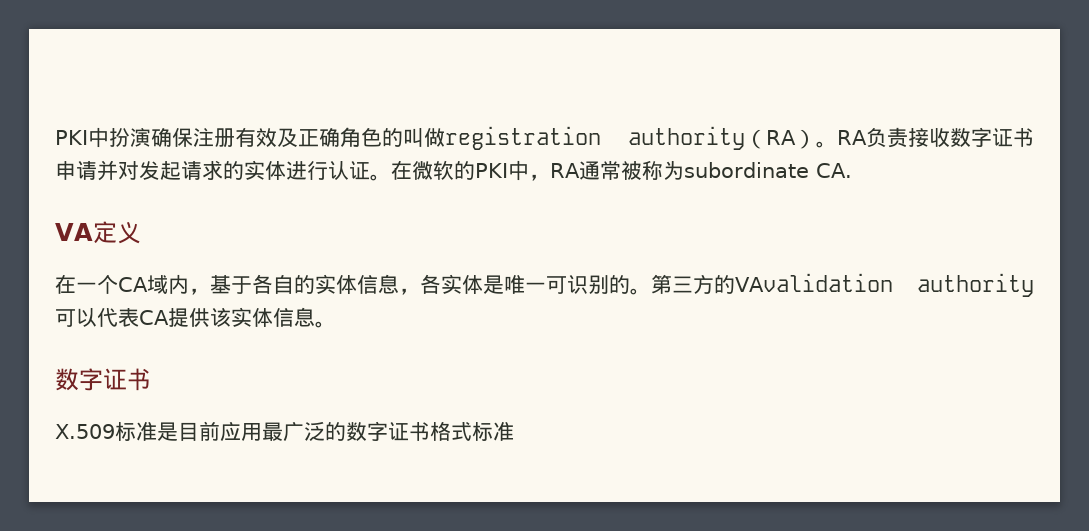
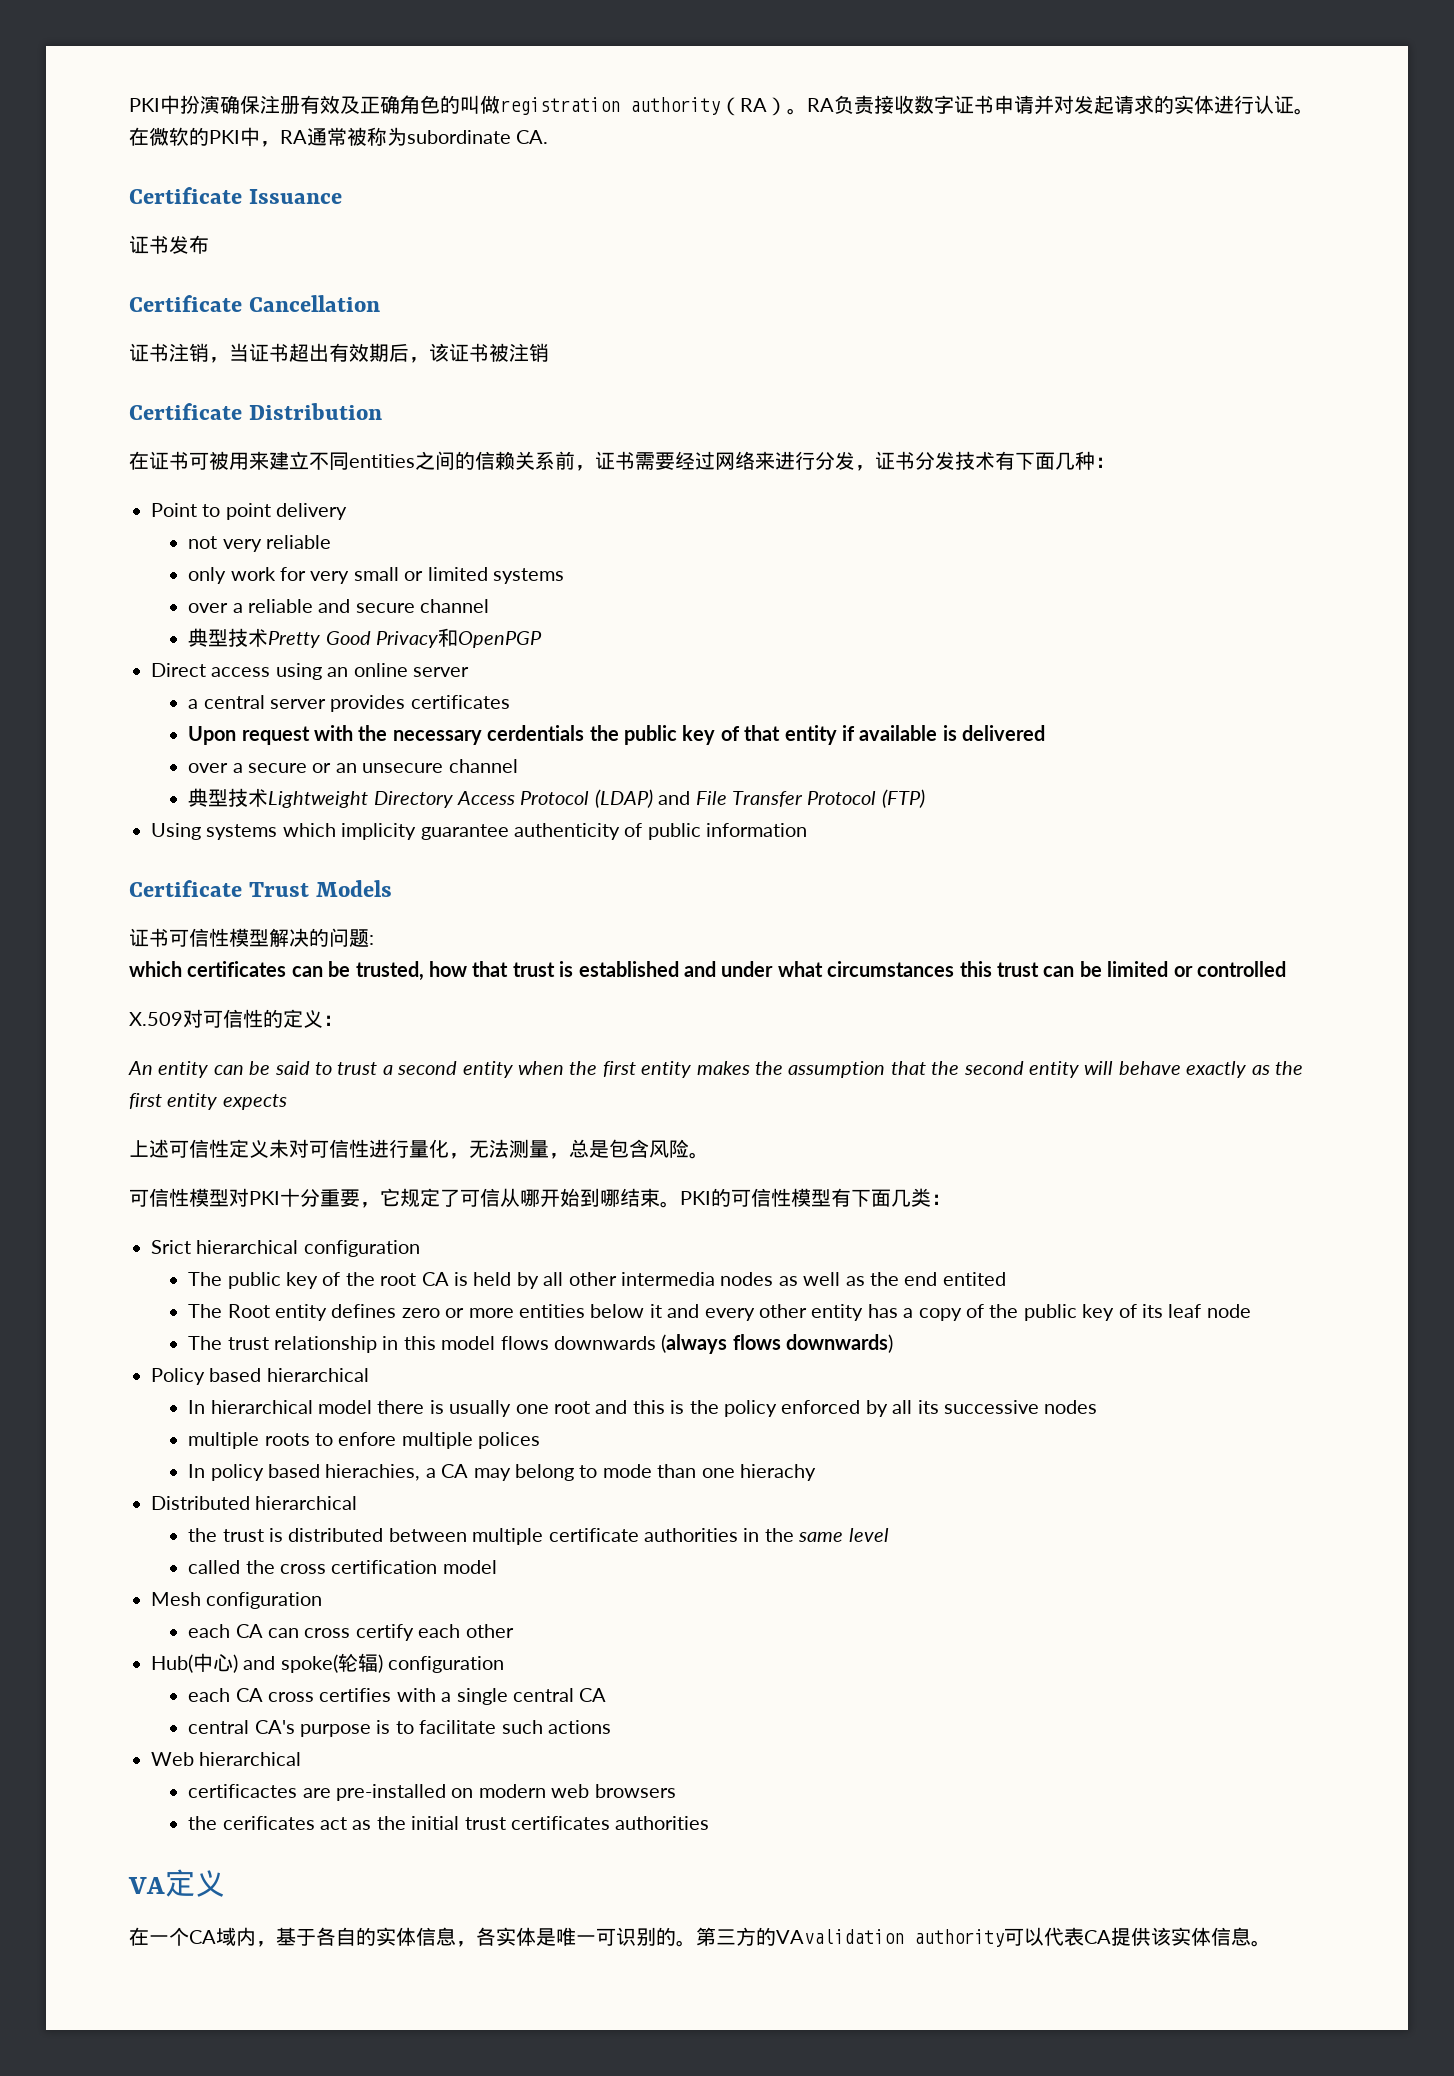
(852, 170) none -> [129,187,342,204] [129,235,209,254] [129,295,380,312] [129,343,549,363] [129,403,382,420] [129,451,1115,471] [151,503,348,520] [188,535,331,552] [188,567,564,584] [188,599,490,613] [188,628,542,648] [151,663,469,680] [188,695,510,712] [188,725,1046,745] [188,759,518,773] [188,788,925,808] [151,823,808,840] [129,880,392,897] [129,928,374,947] [129,961,1286,981] [129,1009,343,1028] [128,1061,1303,1078] [129,1093,287,1110] [129,1139,709,1159] [129,1188,951,1208] [151,1240,420,1257] [188,1272,1006,1289] [188,1304,1251,1321] [188,1334,894,1354] [151,1368,369,1385] [188,1400,1098,1417] [188,1432,541,1449] [188,1464,816,1481] [151,1496,358,1510] [188,1528,889,1545] [188,1560,497,1574] [151,1592,323,1609] [188,1624,514,1641] [151,1653,505,1673] [188,1688,607,1705] [188,1720,611,1737] [151,1752,302,1766] [188,1784,676,1801] [188,1816,710,1830] // Certificate Issuance // 证书发布 // Certificate Cancellation // 证书注销，当证书超出有效期后，该证书被注销 // Certificate Distribution // 在证书可被用来建立不同entities之间的信赖关系前，证书需要经过网络来进行分发，证书分发技术有下面几种： // Point to point delivery // not very reliable // only work for very small or limited systems // over a reliable and secure channel // 典型技术Pretty Good Privacy和OpenPGP // Direct access using an online server // a central server provides certificates // Upon request with the necessary cerdentials the public key of that entity if available is delivered // over a secure or an unsecure channel // 典型技术Lightweight Directory Access Protocol (LDAP) and File Transfer Protocol (FTP) // Using systems which implicity guarantee authenticity of public information // Certificate Trust Models // 证书可信性模型解决的问题: // which certificates can be trusted, how that trust is established and under what circumstances this trust can be limited or controlled // X.509对可信性的定义： // An entity can be said to trust a second entity when the first entity makes the assumption that the second entity will behave exactly as the first entity expects // 上述可信性定义未对可信性进行量化，无法测量，总是包含风险。 // 可信性模型对PKI十分重要，它规定了可信从哪开始到哪结束。PKI的可信性模型有下面几类： // Srict hierarchical configuration // The public key of the root CA is held by all other intermedia nodes as well as the end entited // The Root entity defines zero or more entities below it and every other entity has a copy of the public key of its leaf node // The trust relationship in this model flows downwards (always flows downwards) // Policy based hierarchical // In hierarchical model there is usually one root and this is the policy enforced by all its successive nodes // multiple roots to enfore multiple polices // In policy based hierachies, a CA may belong to mode than one hierachy // Distributed hierarchical // the trust is distributed between multiple certificate authorities in the same level // called the cross certification model // Mesh configuration // each CA can cross certify each other // Hub(中心) and spoke(轮辐) configuration // each CA cross certifies with a single central CA // central CA's purpose is to facilitate such actions // Web hierarchical // certificactes are pre-installed on modern web browsers // the cerificates act as the initial trust certificates authorities
[55,368,151,391] [55,421,514,442] // 数字证书 // X.509标准是目前应用最广泛的数字证书格式标准 -> (1271, 1943) none

